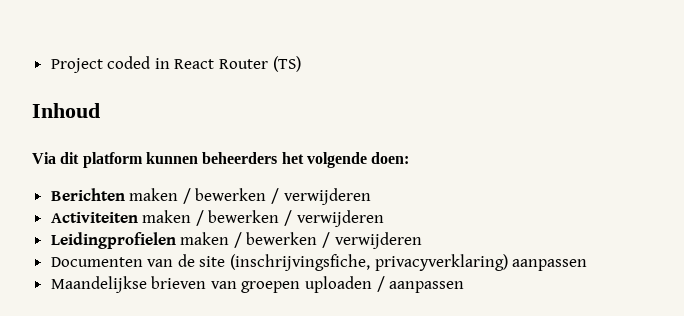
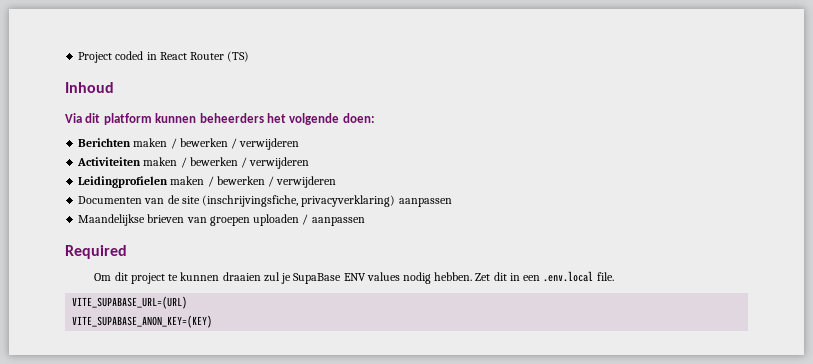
(465, 287) none -> [65,245,127,259] [94,271,614,284] [72,296,188,309] [72,315,213,328] // Required // Om dit project te kunnen draaien zul je SupaBase ENV values nodig hebben. Zet dit in een .env.local file. // VITE_SUPABASE_URL=(URL) // VITE_SUPABASE_ANON_KEY=(KEY)

